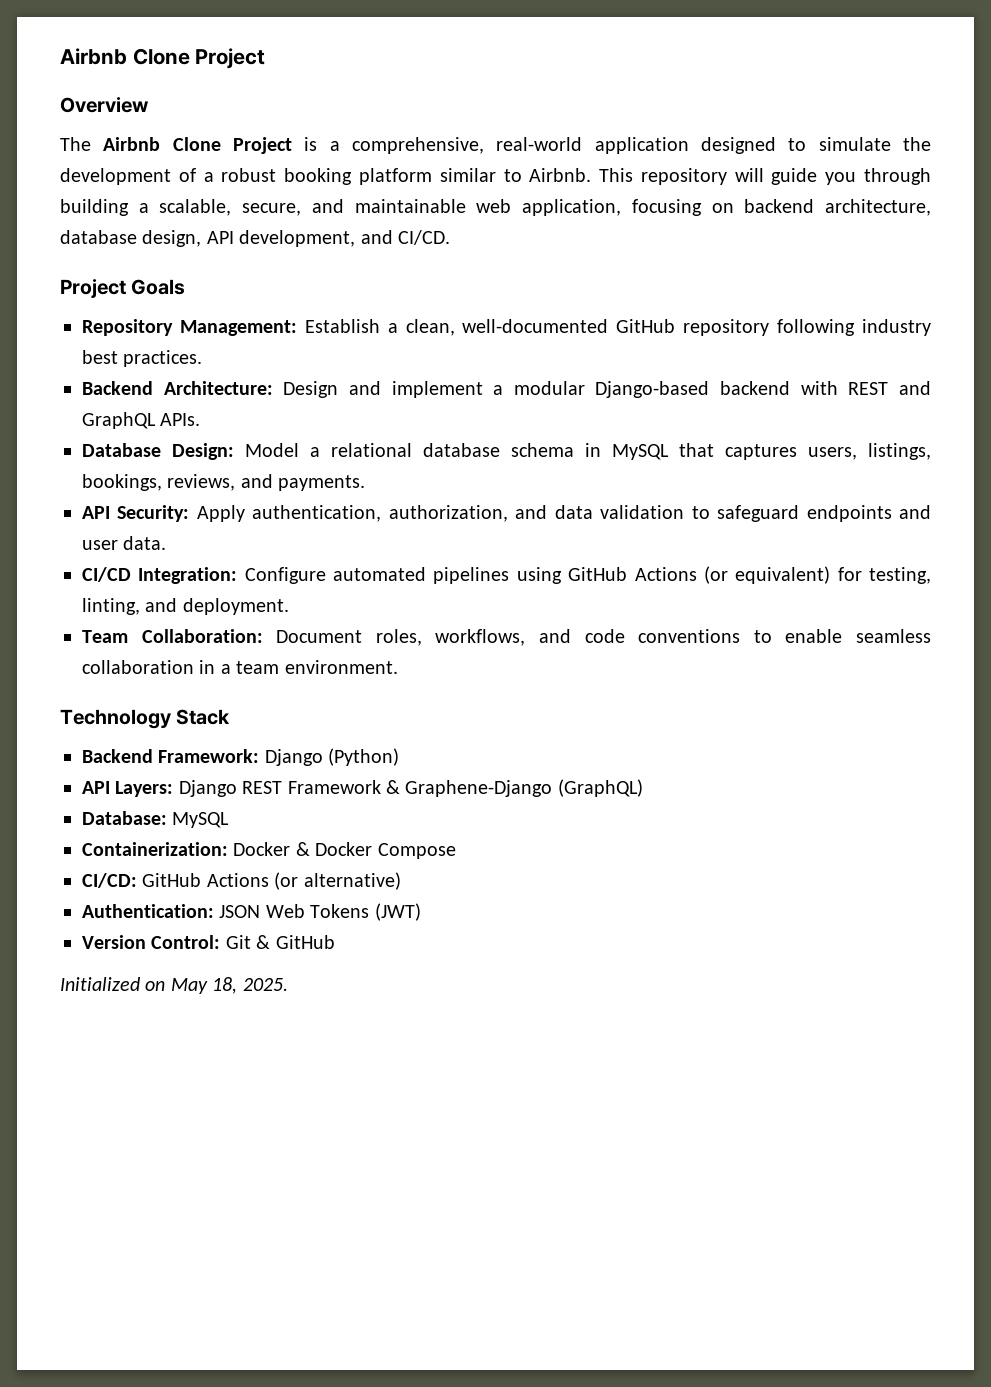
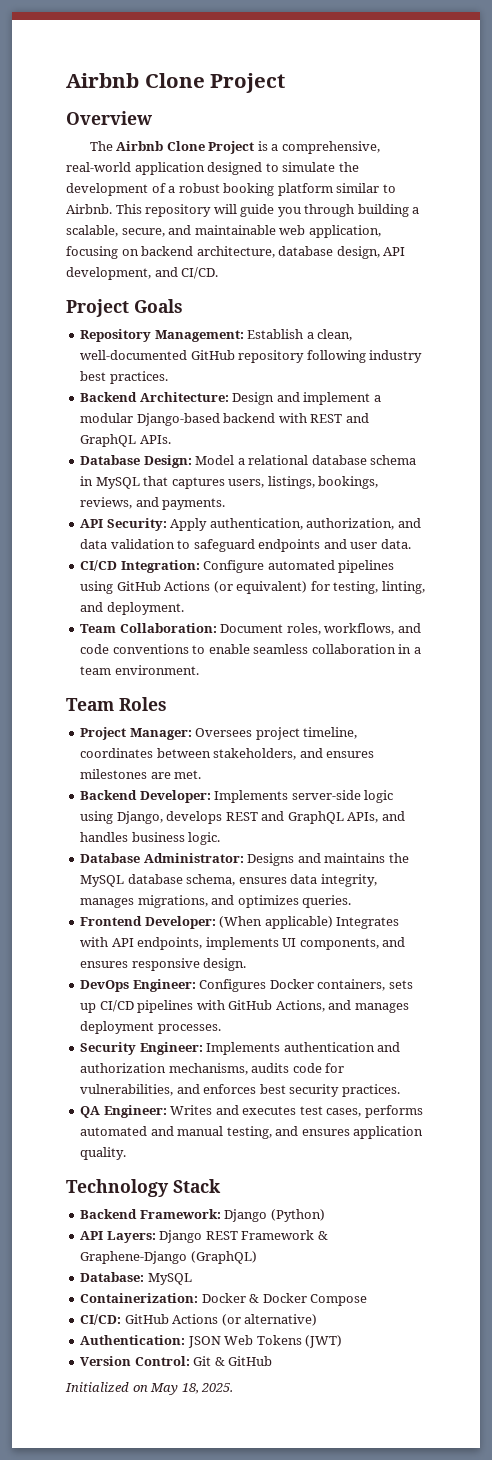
(398, 667) none -> [66,697,167,711] [80,727,358,740] [80,748,375,760] [80,769,202,779] [80,790,394,803] [80,811,405,824] [80,832,221,845] [80,853,409,866] [80,874,377,887] [80,895,352,908] [80,916,400,929] [80,937,406,950] [80,958,247,971] [80,979,413,992] [80,1000,409,1013] [80,1021,221,1034] [80,1042,401,1055] [80,1063,345,1075] [80,1084,400,1097] [80,1105,423,1118] [80,1126,424,1139] [80,1147,127,1160] // Team Roles // Project Manager: Oversees project timeline, coordinates between stakeholders, and ensures milestones are met. // Backend Developer: Implements server-side logic using Django, develops REST and GraphQL APIs, and handles business logic. // Database Administrator: Designs and maintains the MySQL database schema, ensures data integrity, manages migrations, and optimizes queries. // Frontend Developer: (When applicable) Integrates with API endpoints, implements UI components, and ensures responsive design. // DevOps Engineer: Configures Docker containers, sets up CI/CD pipelines with GitHub Actions, and manages deployment processes. // Security Engineer: Implements authentication and authorization mechanisms, audits code for vulnerabilities, and enforces best security practices. // QA Engineer: Writes and executes test cases, performs automated and manual testing, and ensures application quality.

